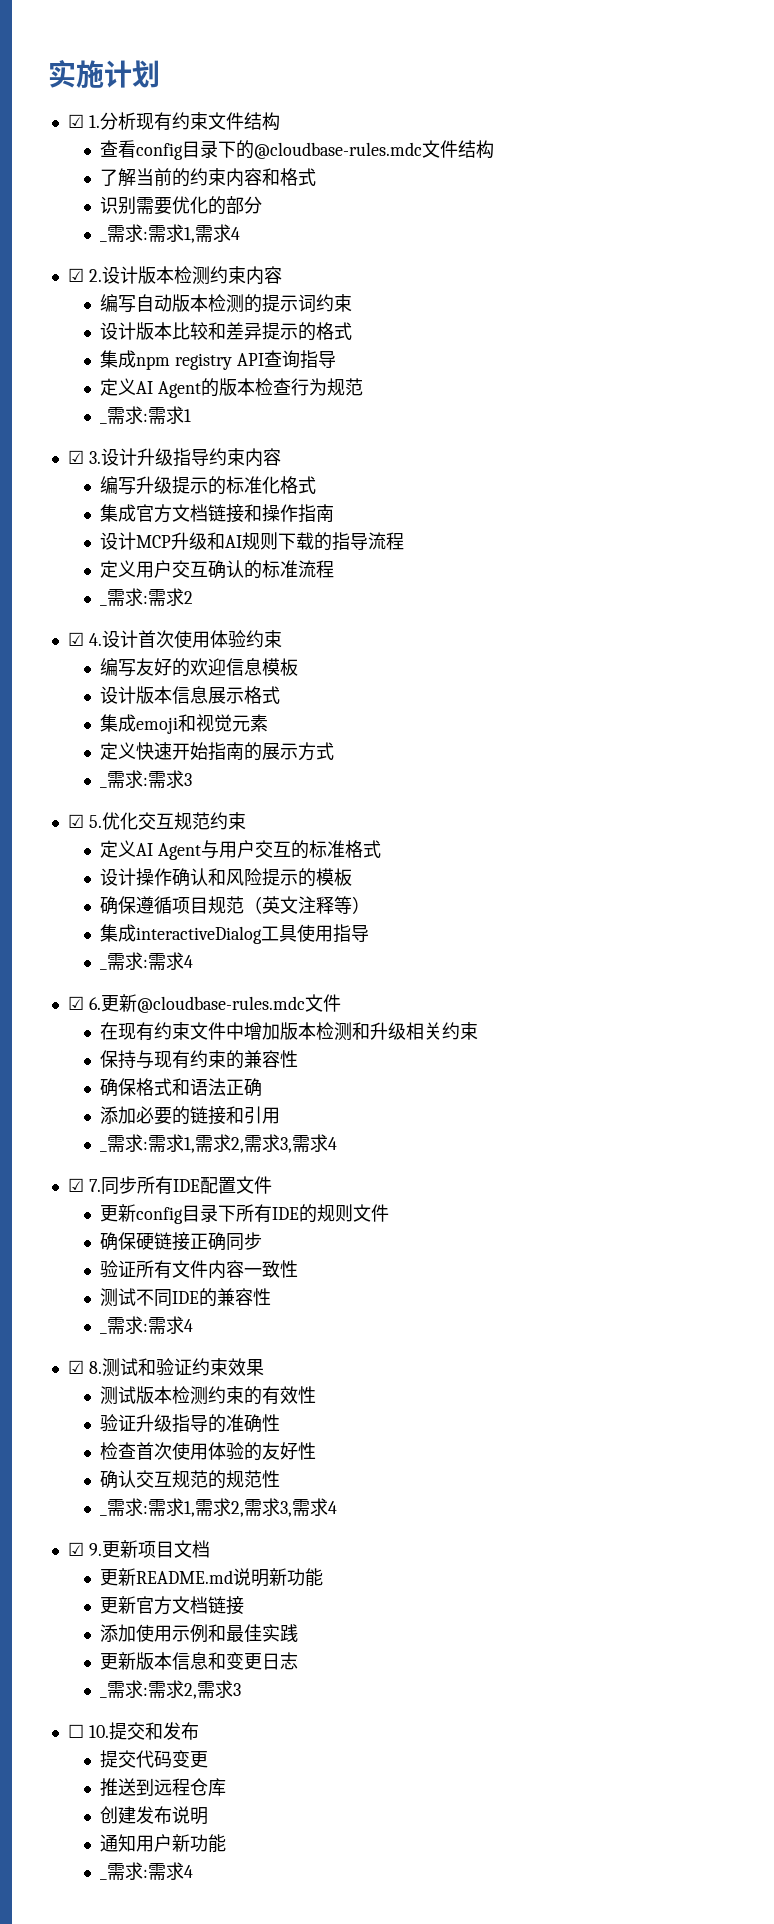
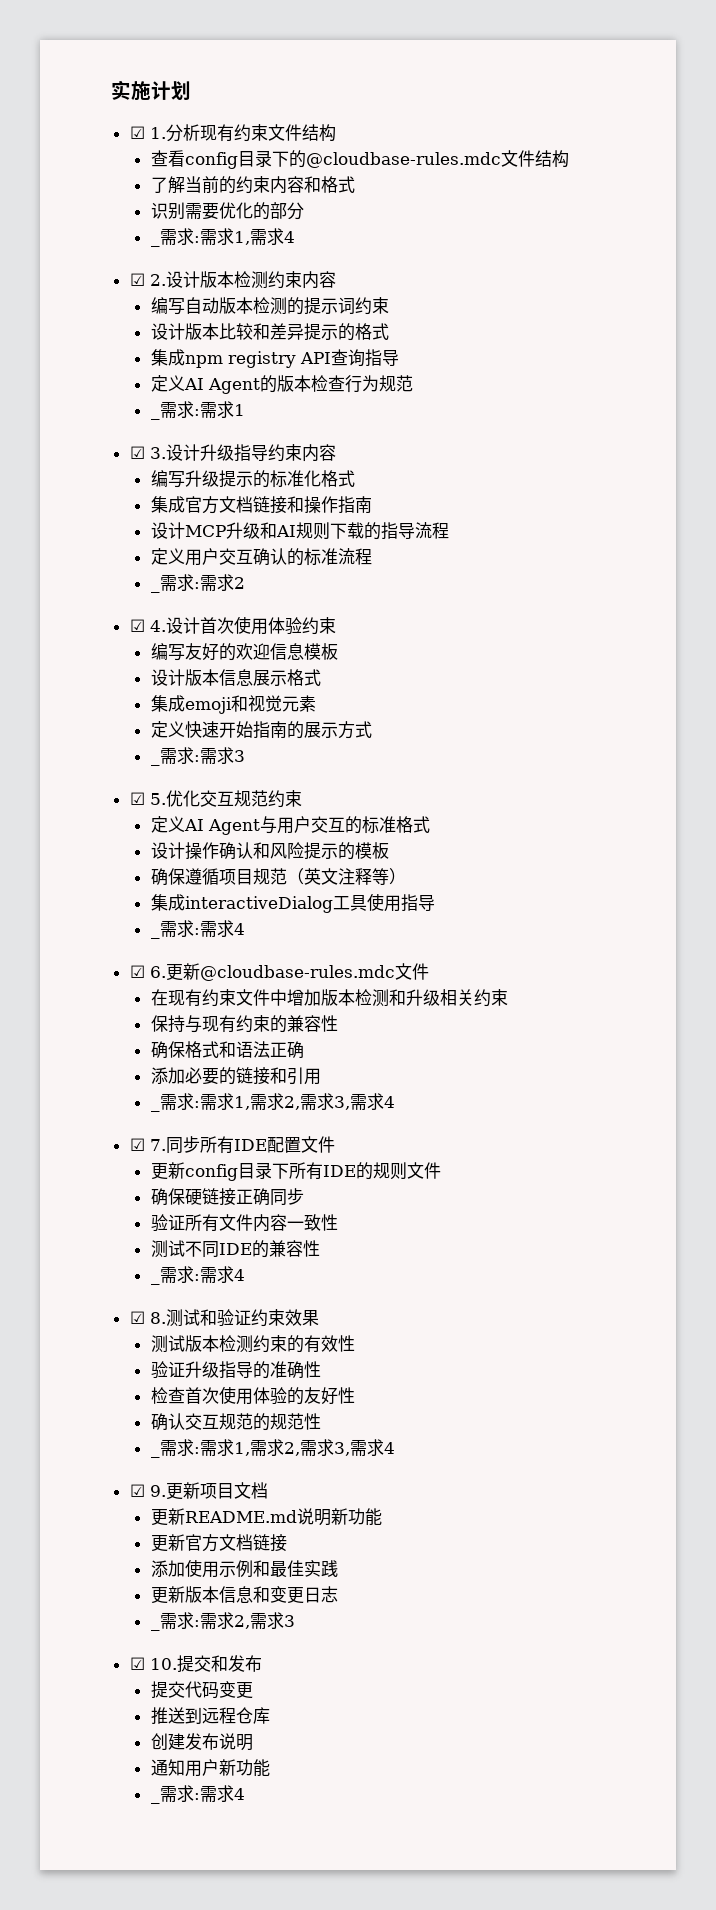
[67,1724,84,1738] ☐ -> [129,1657,145,1670] ☑

